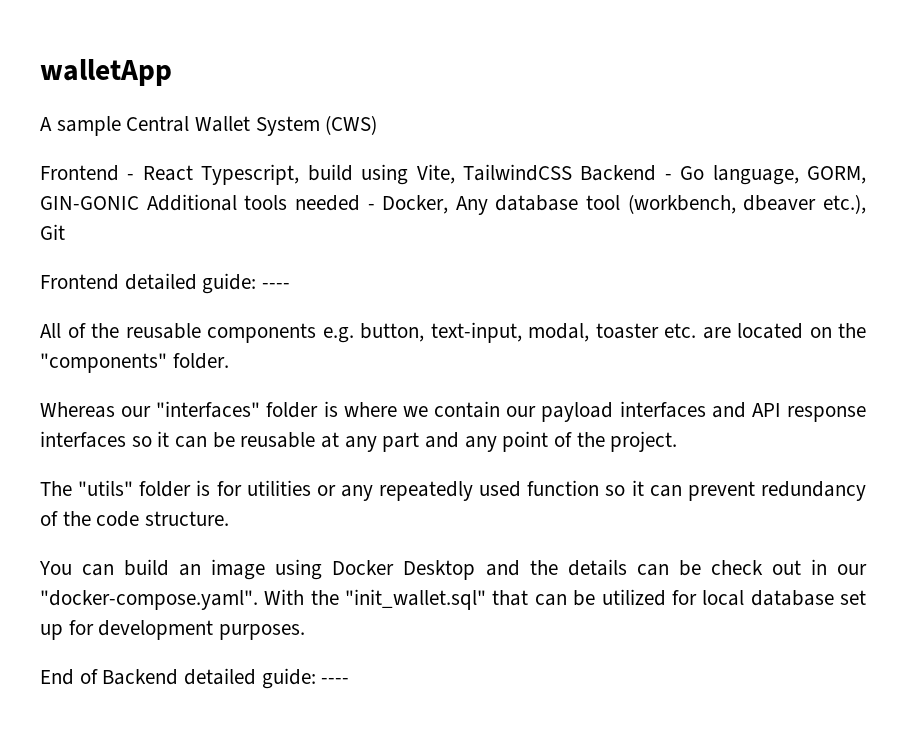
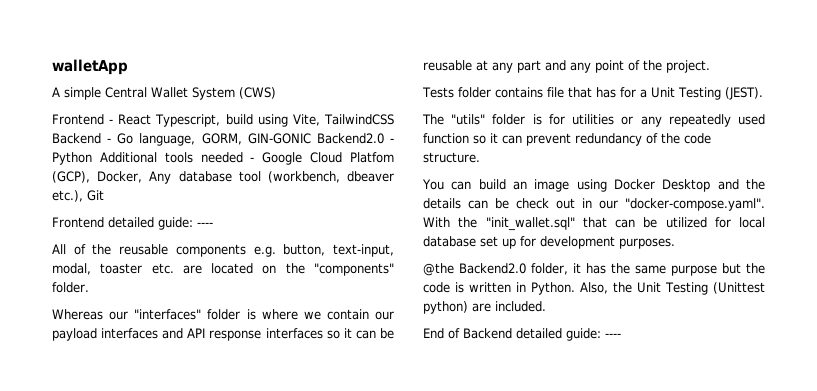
[56,116,121,136] sample -> [64,87,101,100] simple
(139, 203) none -> [316,133,394,144] [52,152,92,165] Backend2.0 - Python
(375, 207) none -> [262,152,394,165] [52,171,90,183] Google Cloud Platfom (GCP),
(678, 441) none -> [422,87,763,100] // Tests folder contains file that has for a Unit Testing (JEST).
(306, 632) none -> [423,263,765,276] [423,282,765,295] [423,301,546,314] // @the Backend2.0 folder, it has the same purpose but the code is written in Python. Also, the Unit Testing (Unittest python) are included.

